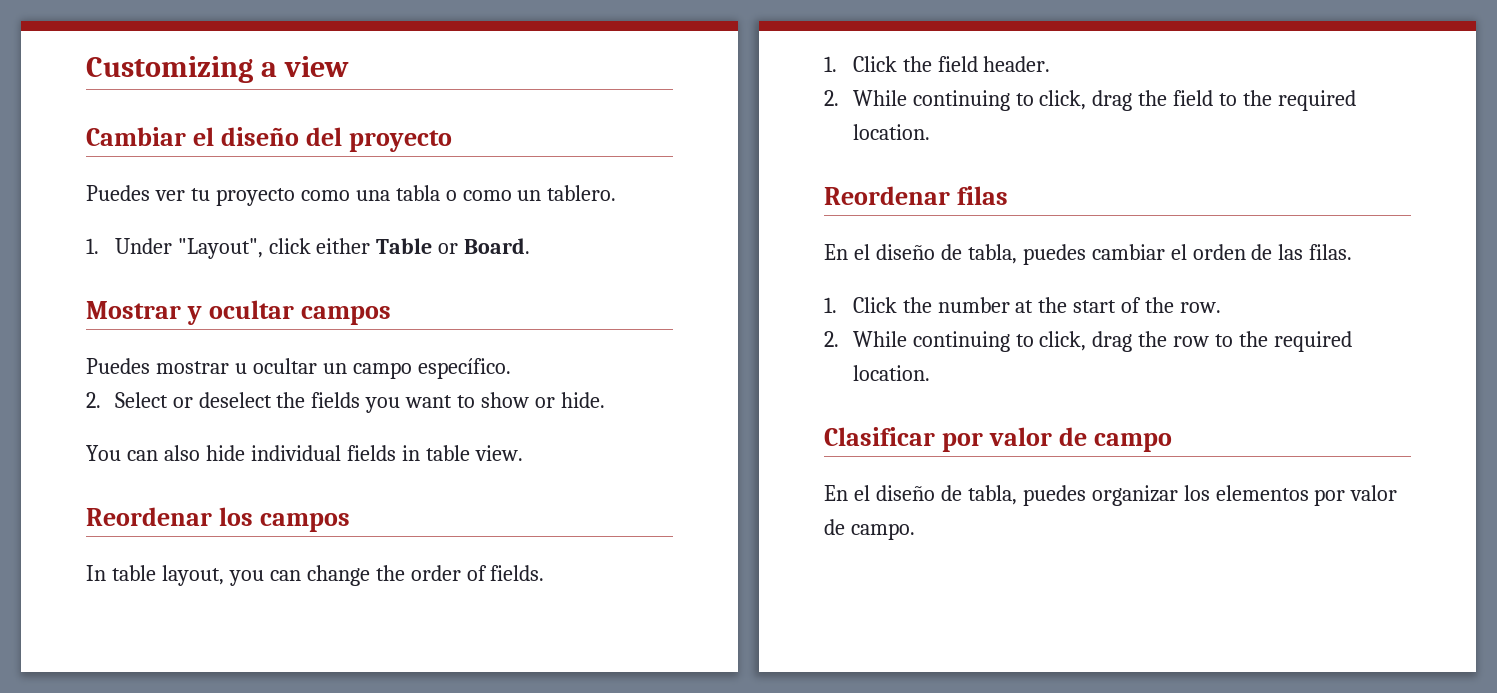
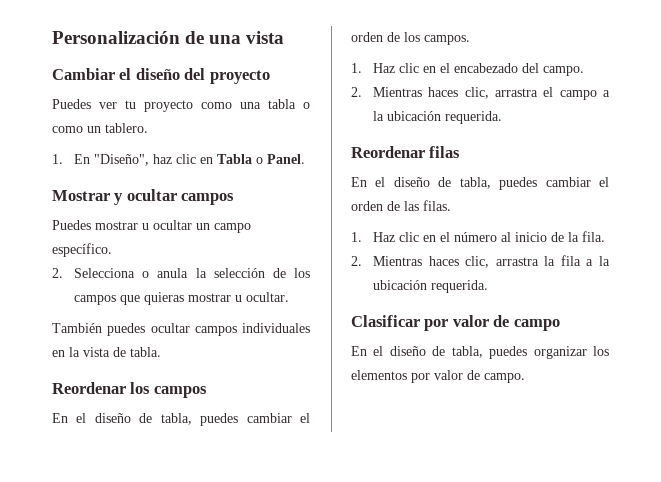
[86,56,350,83] Customizing a view -> [52,31,285,44] Personalización de una vista
[114,238,531,259] Under "Layout", click either Table or Board. -> [74,154,306,166] En "Diseño", haz clic en Tabla o Panel.
[114,392,606,413] [86,445,523,461] [86,507,350,532] [86,565,545,586] [824,56,1051,72] [824,90,1357,111] [852,124,930,140] Select or deselect the fields you want to show or hide. // You can also hide individual fields in table view. // Reordenar los campos // In table layout, you can change the order of fields. // 1. Click the field header. // 2. While continuing to click, drag the field to the required location. -> [74,268,310,278] [74,292,290,305] [52,323,310,336] [52,347,161,357] [52,382,207,398] [52,413,310,426] [351,32,470,45] [351,63,585,76] [351,87,610,100] [373,111,503,124] Selecciona o anula la selección de los campos que quieras mostrar u ocultar. // También puedes ocultar campos individuales en la vista de tabla. // Reordenar los campos // En el diseño de tabla, puedes cambiar el orden de los campos. // 1. Haz clic en el encabezado del campo. // 2. Mientras haces clic, arrastra el campo a la ubicación requerida.
[852,297,1222,313] [824,331,1353,352] [852,365,930,381] Click the number at the start of the row. // 2. While continuing to click, drag the row to the required location. -> [373,231,606,242] [351,255,610,268] [373,280,489,293] Haz clic en el número al inicio de la fila. // 2. Mientras haces clic, arrastra la fila a la ubicación requerida.

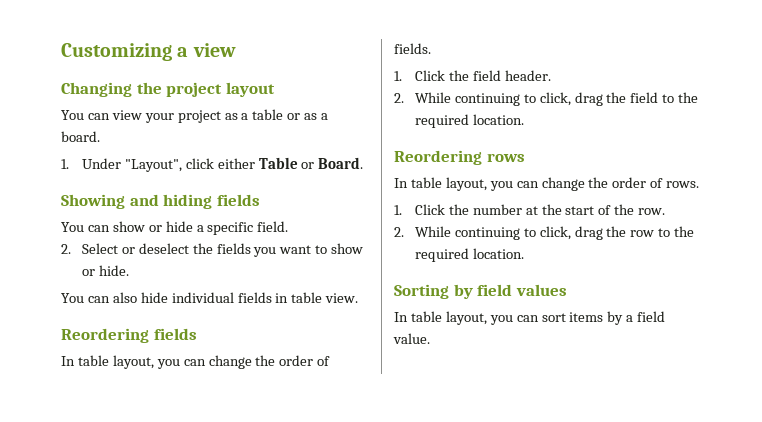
[52,31,285,44] [52,68,270,84] [52,99,310,112] [52,123,148,133] [52,154,306,166] [52,189,235,205] [52,220,251,233] [52,243,112,257] [52,268,310,278] [74,292,290,305] [52,323,310,336] [52,347,161,357] [52,382,207,398] [52,413,310,426] [351,32,470,45] [351,63,585,76] [351,87,610,100] [373,111,503,124] [351,146,461,158] [351,177,609,190] [351,200,451,211] [351,231,606,242] [351,255,610,268] [373,280,489,293] [351,315,560,331] [351,346,609,359] [351,370,525,383] Personalización de una vista // Cambiar el diseño del proyecto // Puedes ver tu proyecto como una tabla o como un tablero. // 1. En "Diseño", haz clic en Tabla o Panel. // Mostrar y ocultar campos // Puedes mostrar u ocultar un campo específico. // 2. Selecciona o anula la selección de los campos que quieras mostrar u ocultar. // También puedes ocultar campos individuales en la vista de tabla. // Reordenar los campos // En el diseño de tabla, puedes cambiar el orden de los campos. // 1. Haz clic en el encabezado del campo. // 2. Mientras haces clic, arrastra el campo a la ubicación requerida. // Reordenar filas // En el diseño de tabla, puedes cambiar el orden de las filas. // 1. Haz clic en el número al inicio de la fila. // 2. Mientras haces clic, arrastra la fila a la ubicación requerida. // Clasificar por valor de campo // En el diseño de tabla, puedes organizar los elementos por valor de campo. -> [61,43,236,61] [61,82,275,97] [61,109,329,123] [61,131,100,142] [61,157,364,172] [61,194,260,209] [61,221,289,235] [61,243,364,257] [81,265,129,276] [61,292,359,303] [61,328,197,343] [61,355,331,369] [394,43,431,54] [394,70,551,81] [394,92,699,106] [414,114,524,128] [394,150,525,165] [394,177,700,191] [394,204,666,215] [394,226,695,240] [414,248,524,262] [394,284,567,299] [394,311,666,325] [393,333,430,344] Customizing a view // Changing the project layout // You can view your project as a table or as a board. // 1. Under "Layout", click either Table or Board. // Showing and hiding fields // You can show or hide a specific field. // 2. Select or deselect the fields you want to show or hide. // You can also hide individual fields in table view. // Reordering fields // In table layout, you can change the order of fields. // 1. Click the field header. // 2. While continuing to click, drag the field to the required location. // Reordering rows // In table layout, you can change the order of rows. // 1. Click the number at the start of the row. // 2. While continuing to click, drag the row to the required location. // Sorting by field values // In table layout, you can sort items by a field value.

